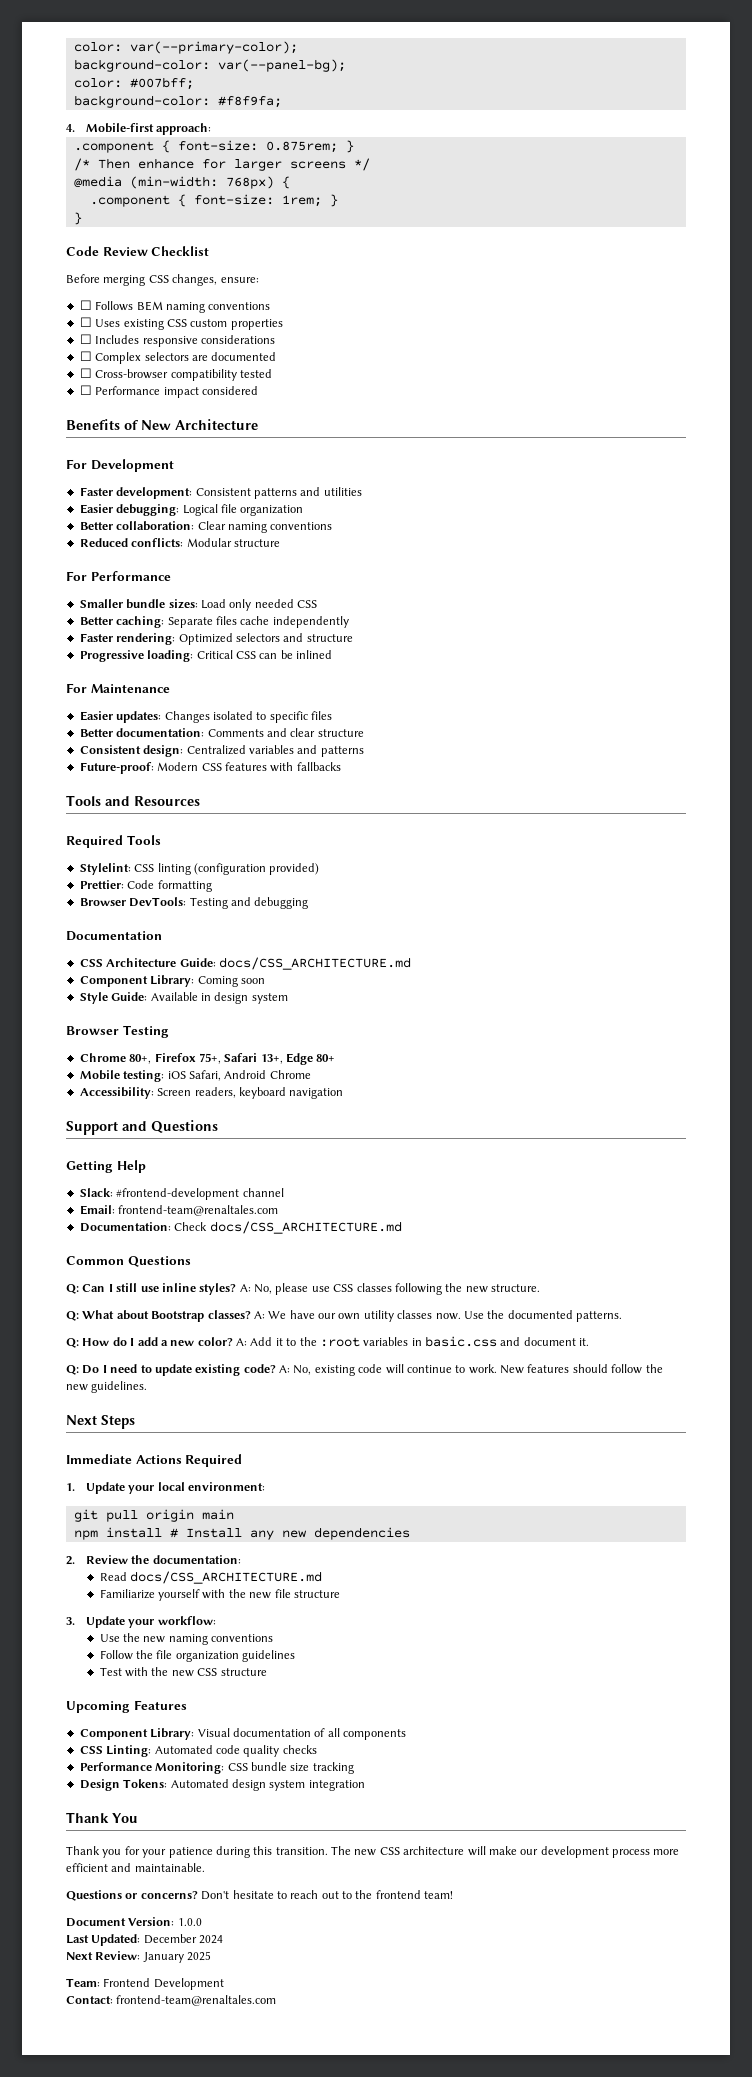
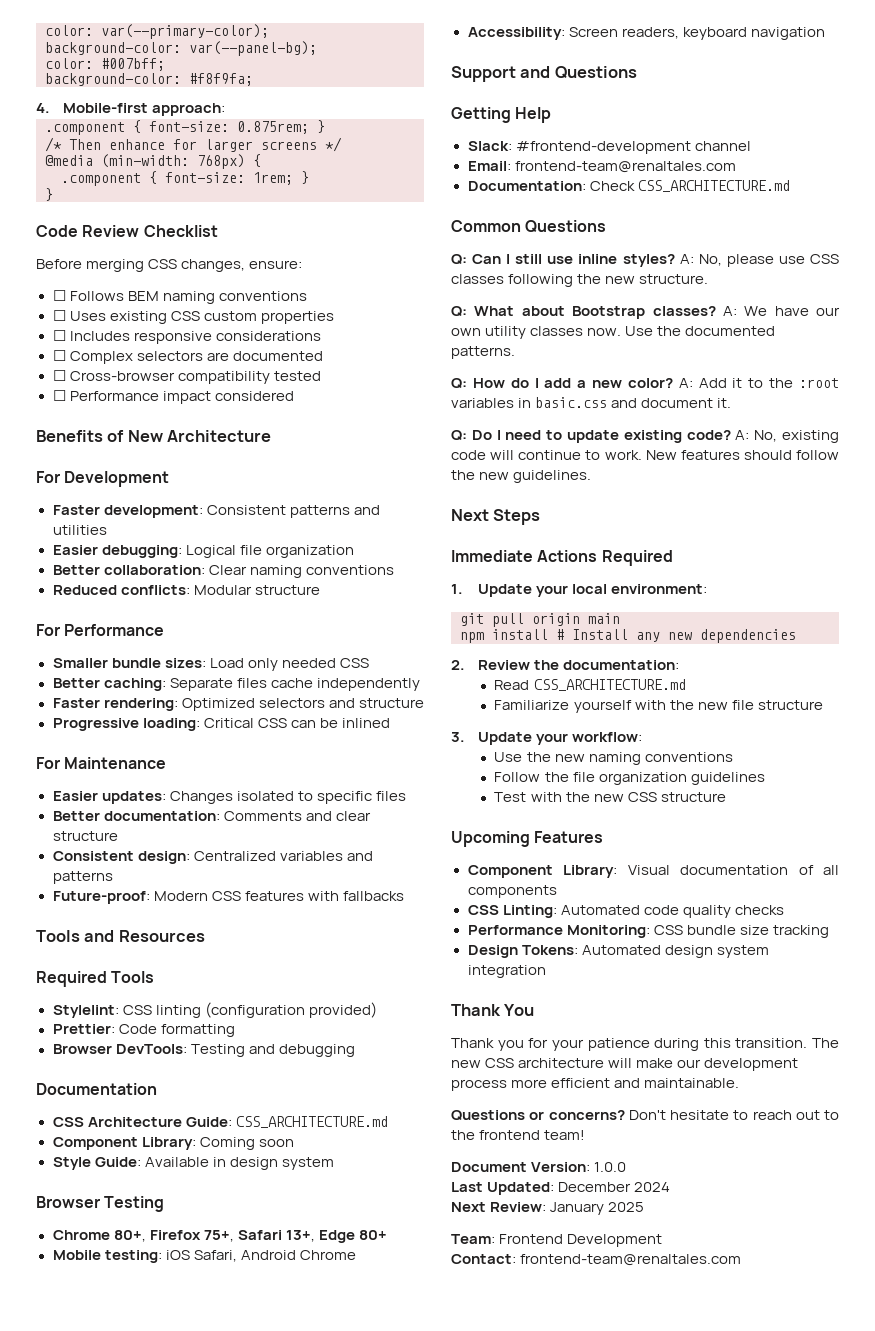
[218,957,411,970] docs/CSS_ARCHITECTURE.md -> [235,1116,388,1128] CSS_ARCHITECTURE.md
[209,1221,402,1234] docs/CSS_ARCHITECTURE.md -> [637,180,790,192] CSS_ARCHITECTURE.md
[130,1571,323,1584] docs/CSS_ARCHITECTURE.md -> [533,679,686,691] CSS_ARCHITECTURE.md

